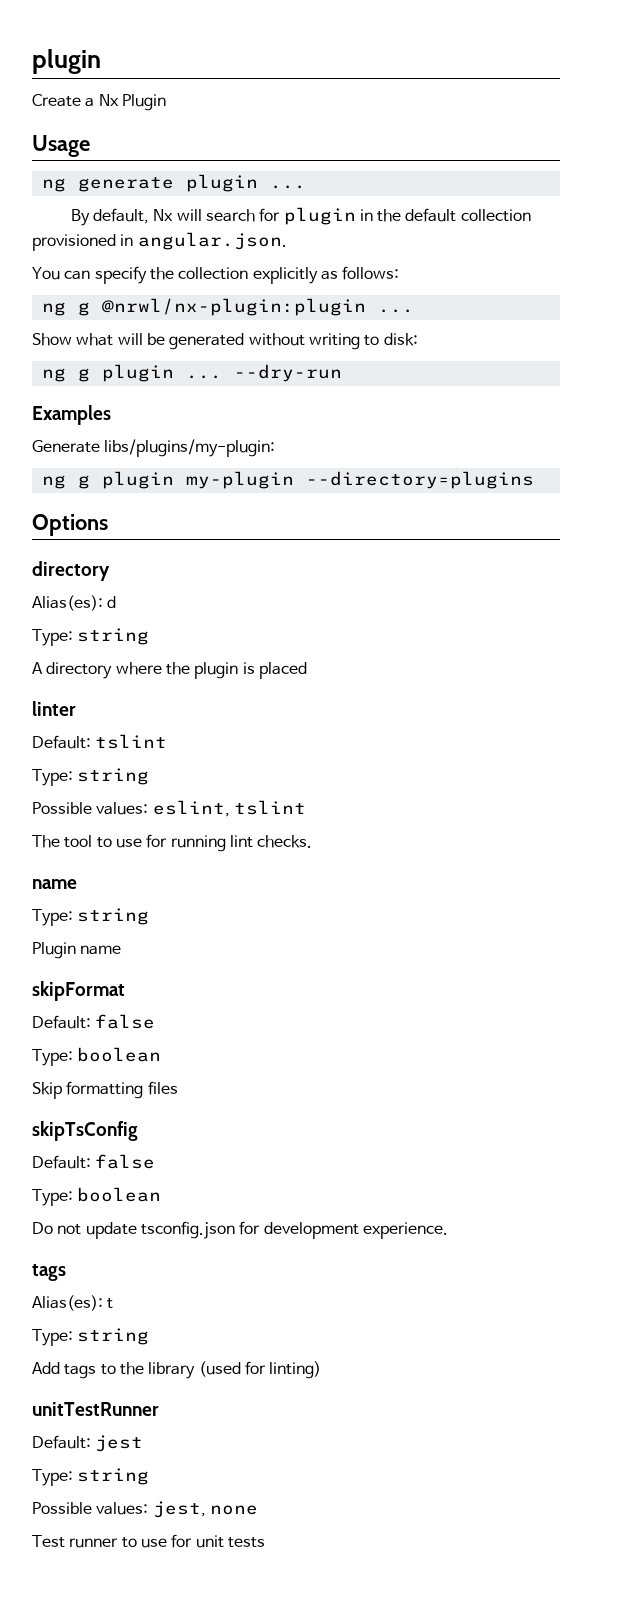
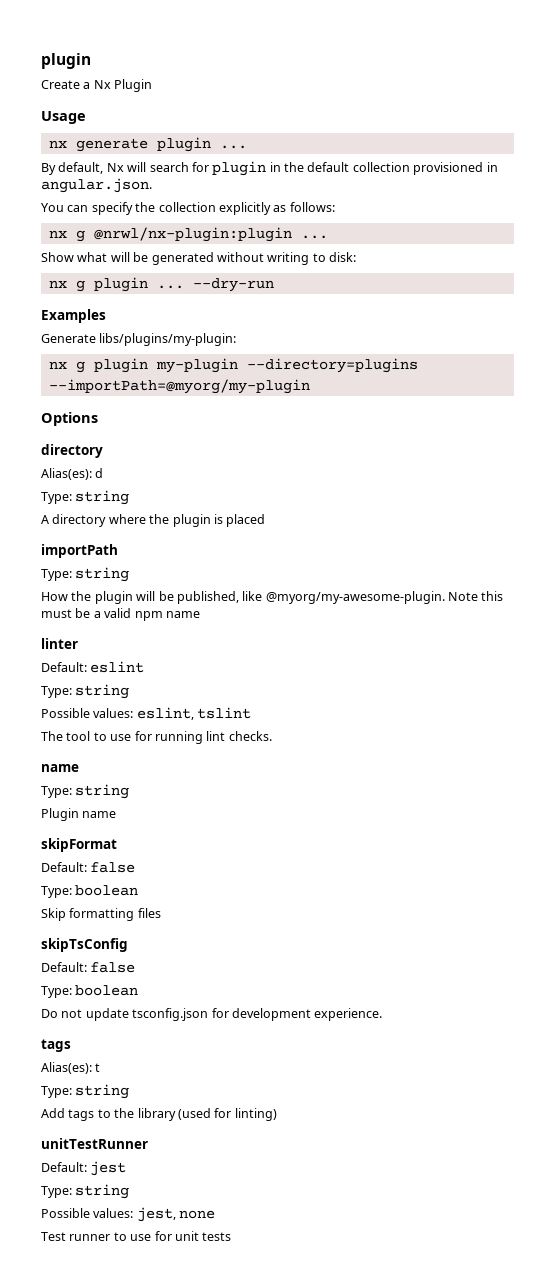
[41,178,66,192] ng -> [48,140,67,148] nx
[41,302,66,316] ng -> [48,230,67,238] nx
[41,368,66,382] ng -> [48,280,67,288] nx
[41,475,66,489] ng -> [48,361,67,369] nx
(534, 480) none -> [48,379,310,394] --importPath=@myorg/my-plugin
(307, 670) none -> [41,544,118,558] [41,567,130,582] [41,591,504,604] [41,608,200,621] // importPath // Type: string // How the plugin will be published, like @myorg/my-awesome-plugin. Note this must be a valid npm name
[95,734,168,749] tslint -> [90,661,145,673] eslint

